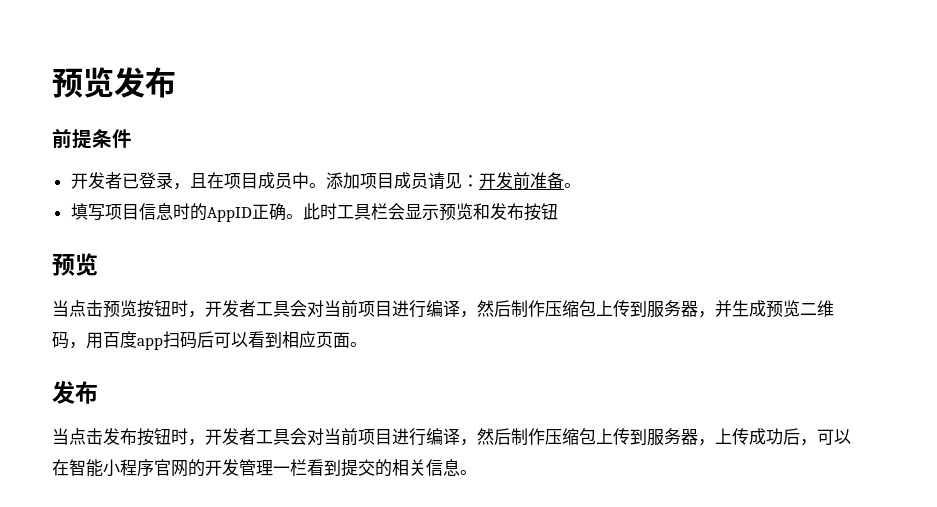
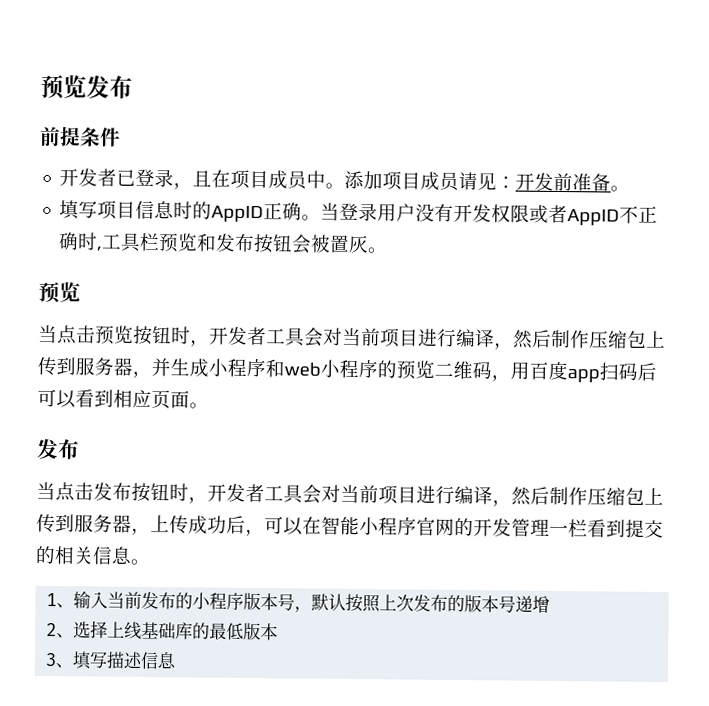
[302,203,439,220] 此时工具栏会显示 -> [320,202,659,226] [58,232,161,252] 当登录用户没有开发权限或者AppID不正确时,工具栏
(558, 211) none -> [291,234,389,254] 会被置灰。
(766, 308) none -> [208,358,397,379] 小程序和web小程序的
(477, 472) none -> [46,591,551,613] [46,620,279,641] [45,651,178,670] // 1、输入当前发布的小程序版本号，默认按照上次发布的版本号递增 // 2、选择上线基础库的最低版本 // 3、填写描述信息

